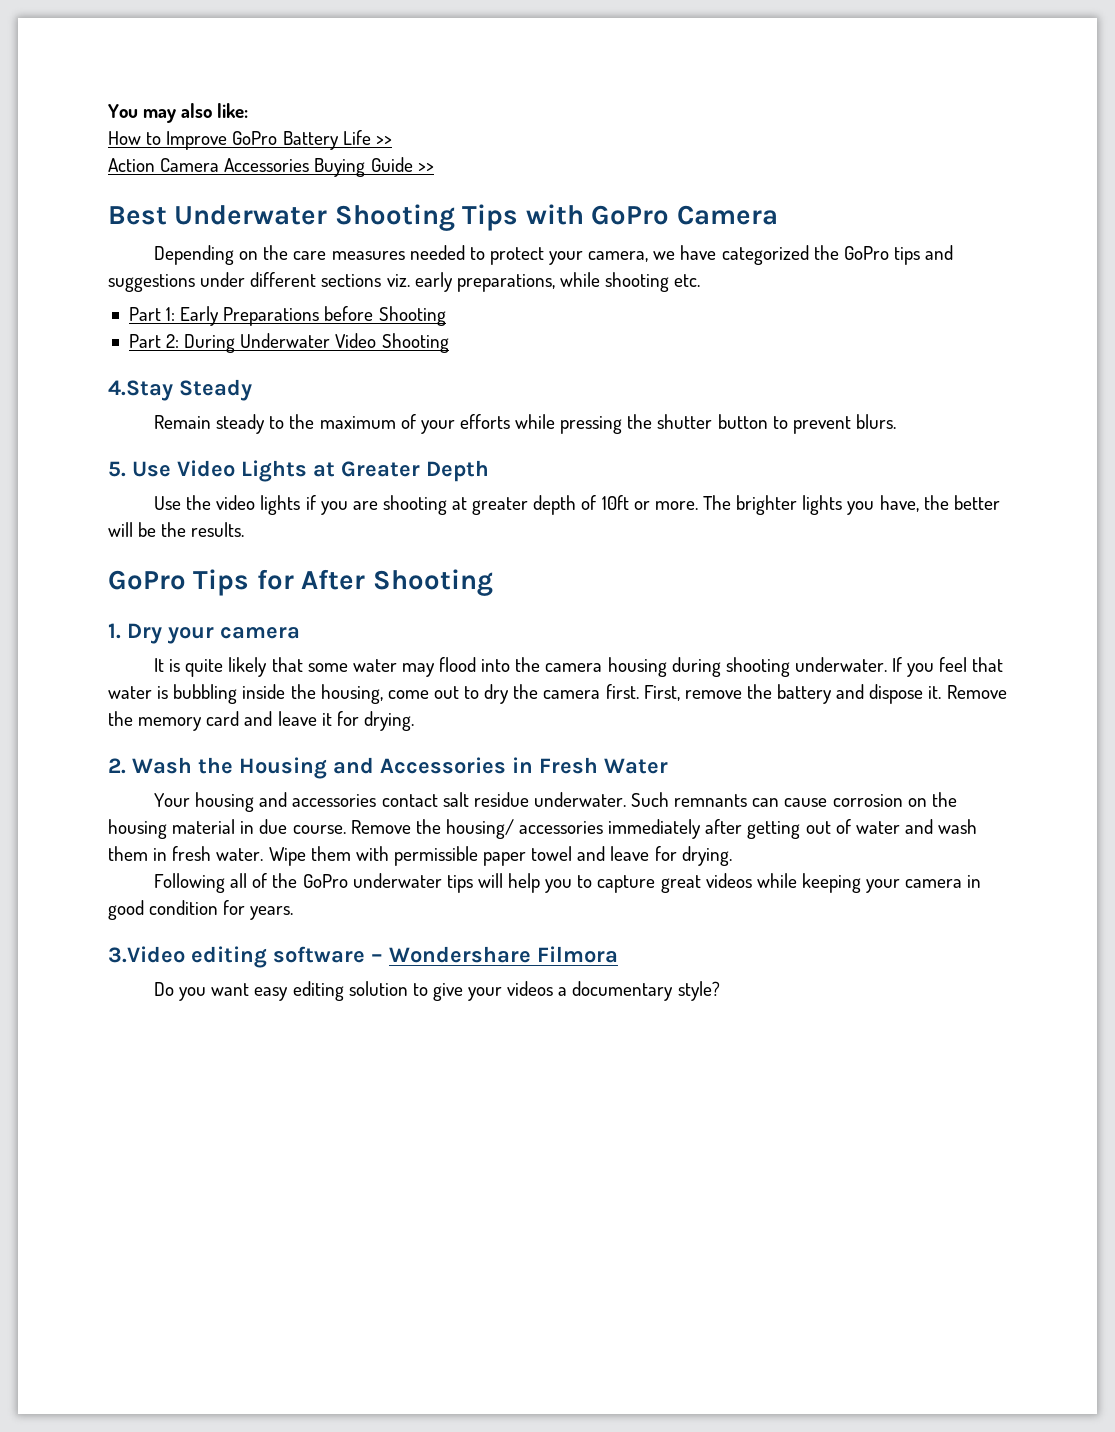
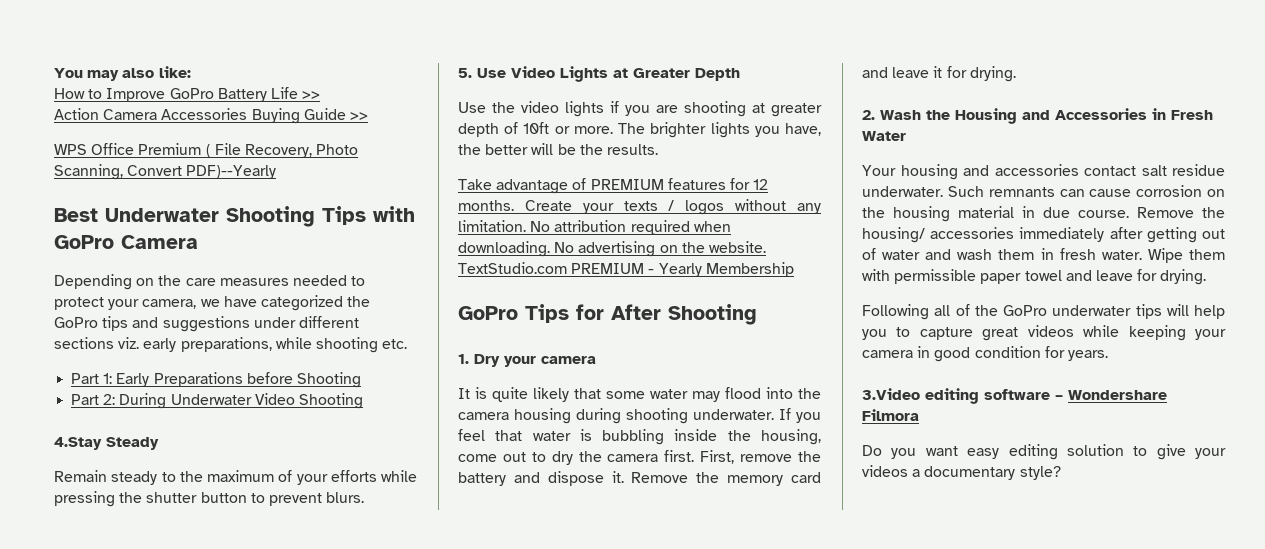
(434, 167) none -> [54,143,359,158] [54,164,277,180] // WPS Office Premium ( File Recovery, Photo Scanning, Convert PDF)--Yearly
(245, 529) none -> [458,178,769,194] [458,199,821,215] [458,220,731,235] [458,241,766,257] [458,262,794,277] // Take advantage of PREMIUM features for 12 months. Create your texts / logos without any limitation. No attribution required when downloading. No advertising on the website. TextStudio.com PREMIUM - Yearly Membership

